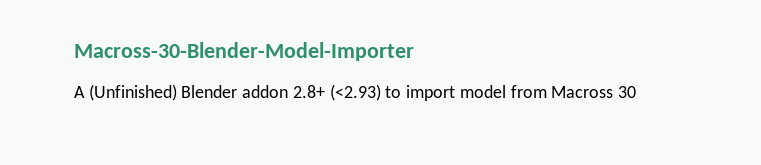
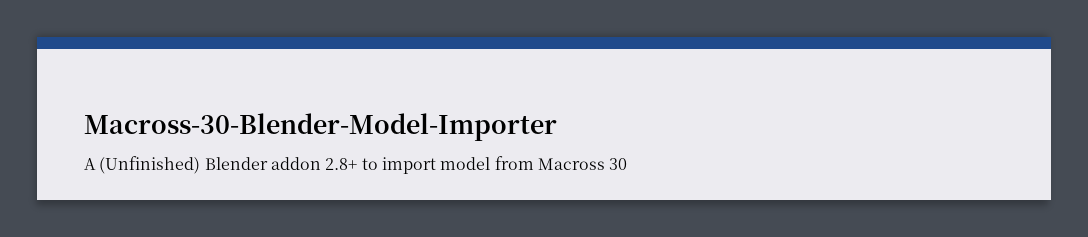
[329,84,381,101] (<2.93) -> (358, 164) none

